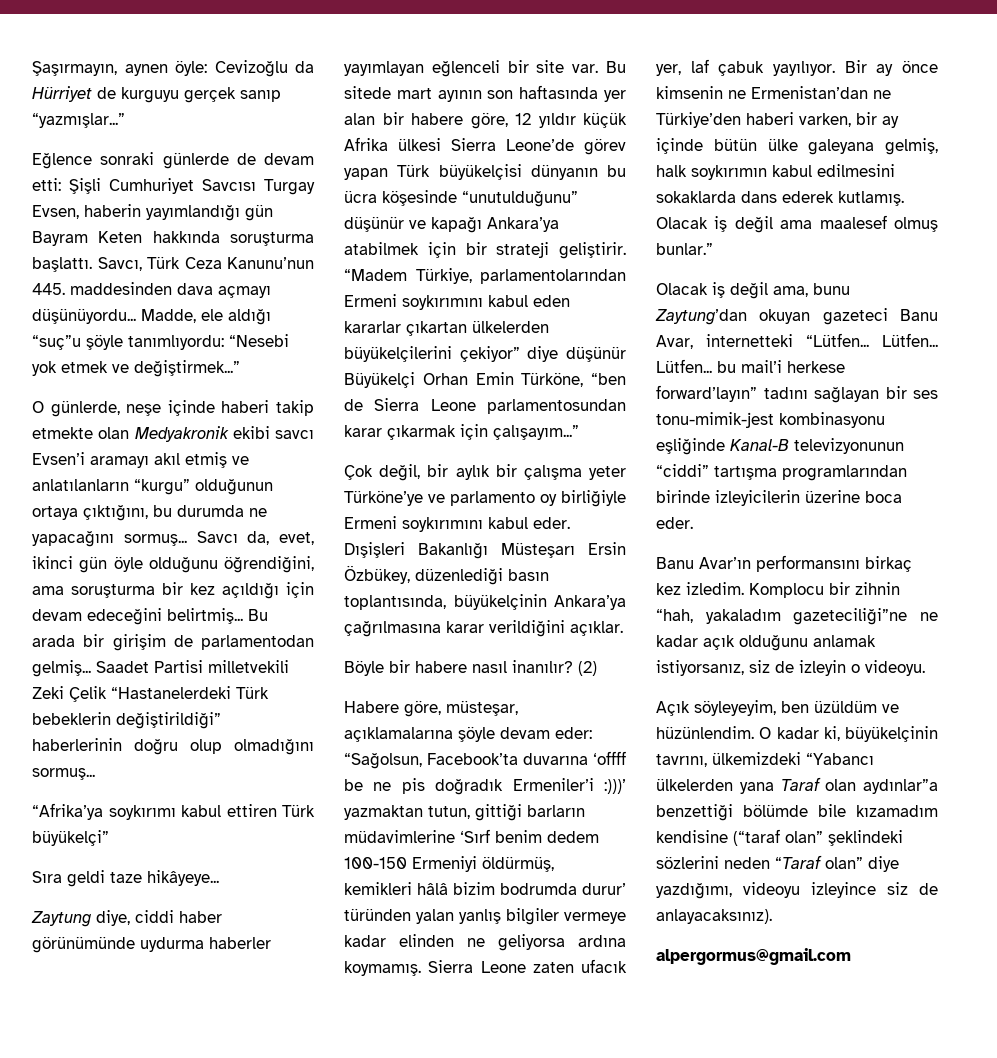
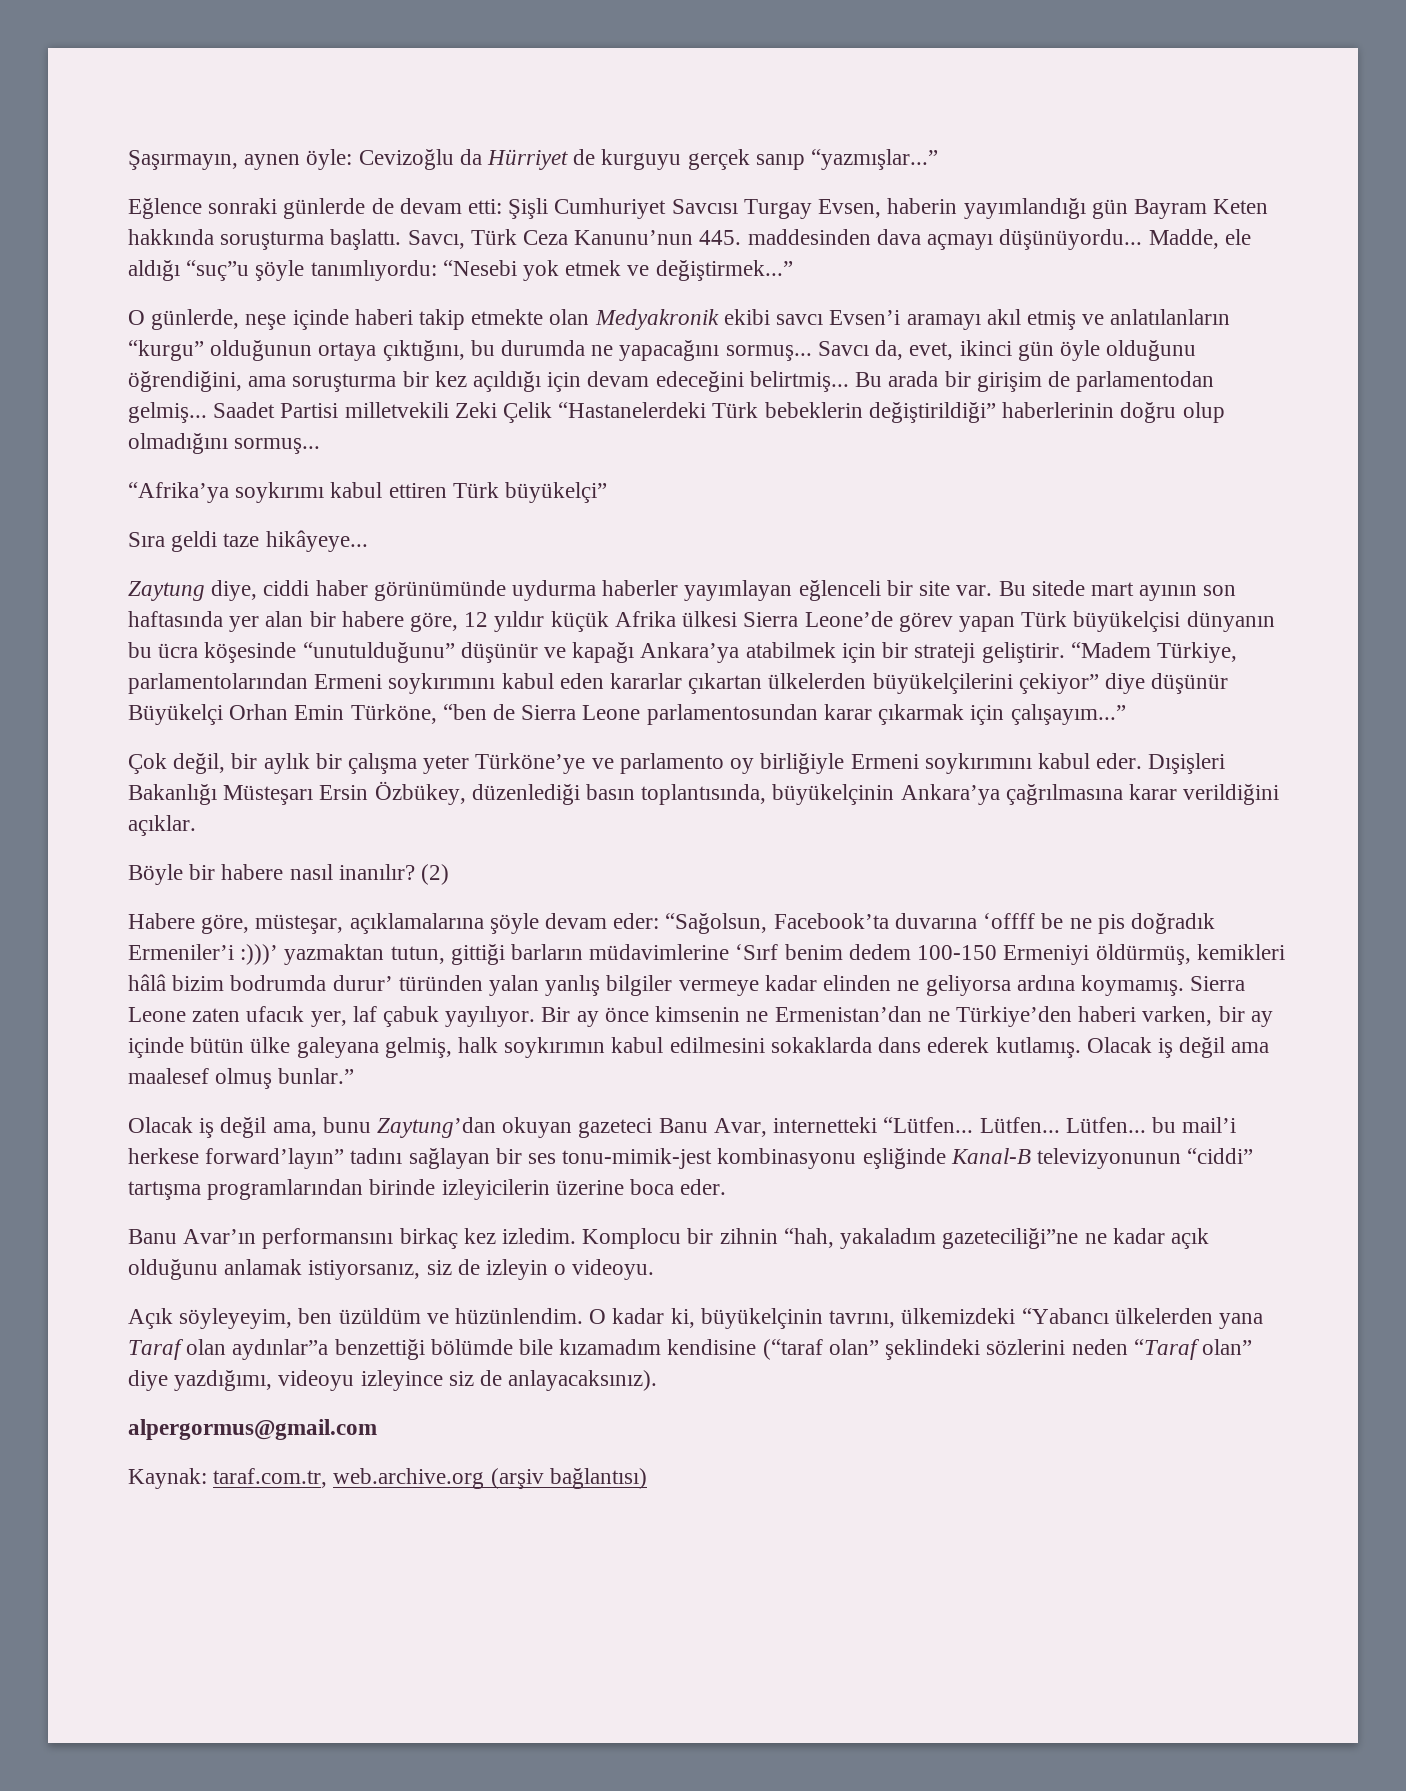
(851, 956) none -> [128,1468,647,1489] // Kaynak: taraf.com.tr, web.archive.org (arşiv bağlantısı)

